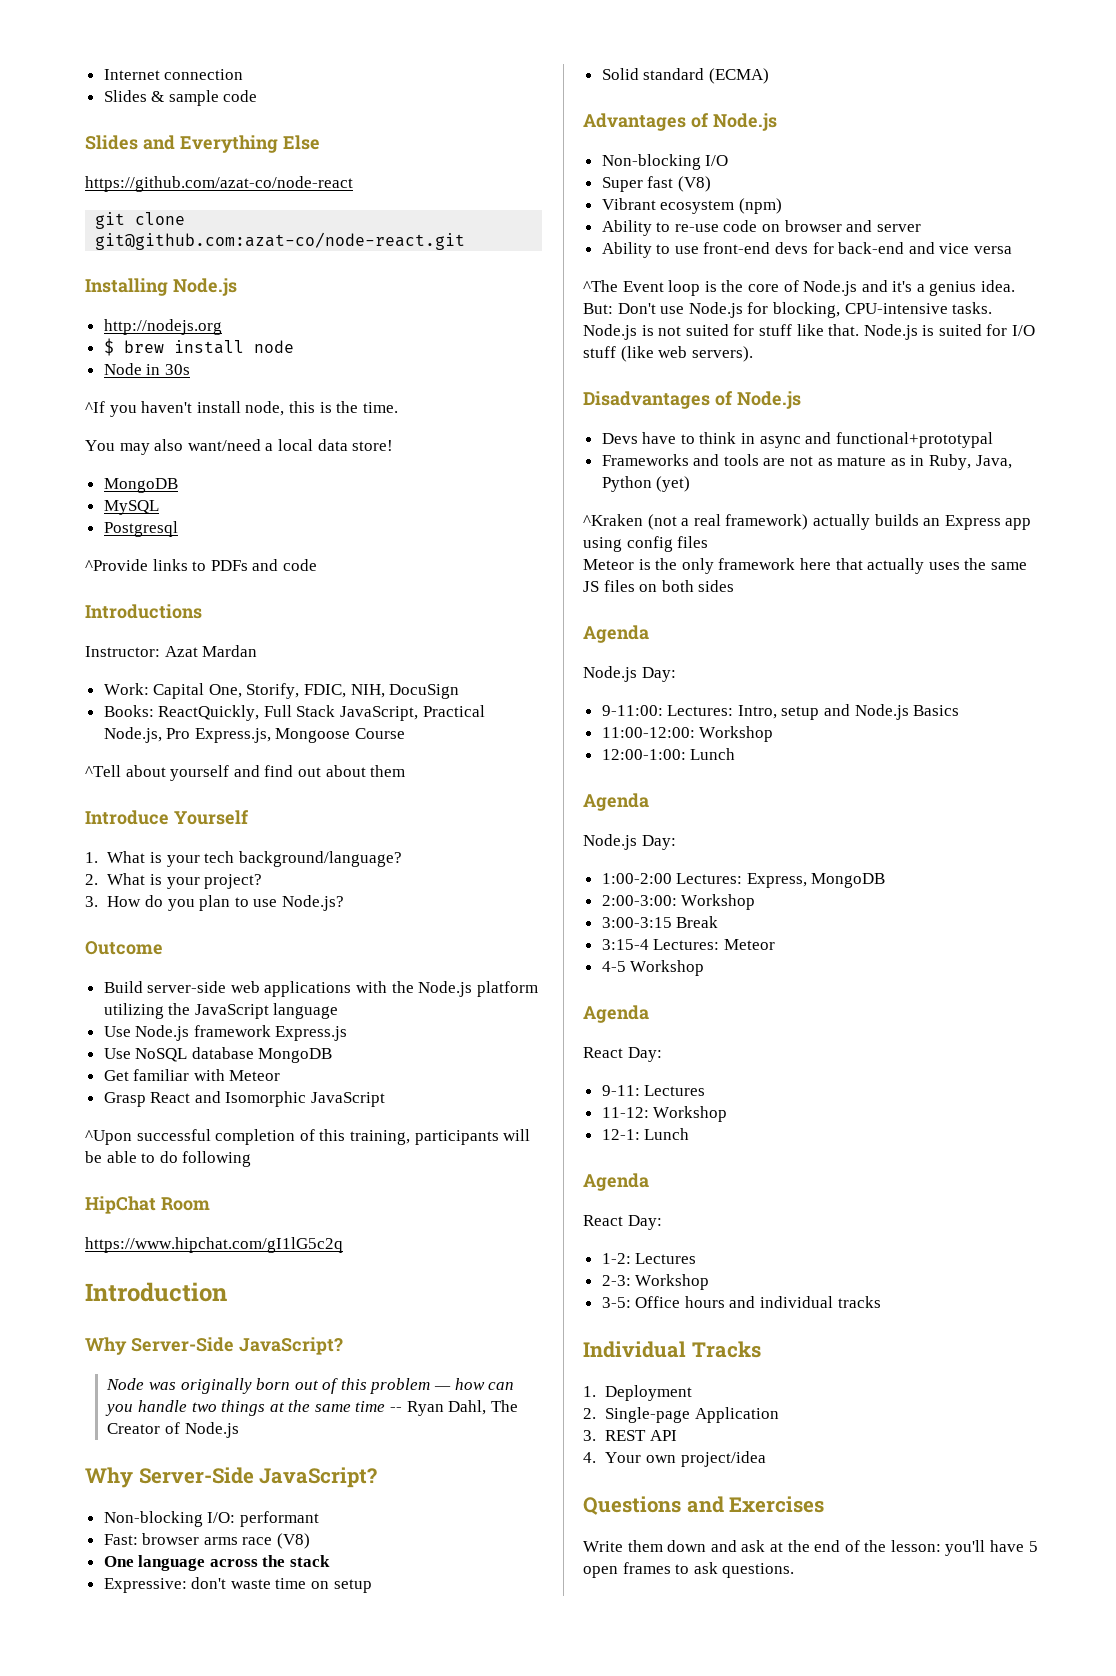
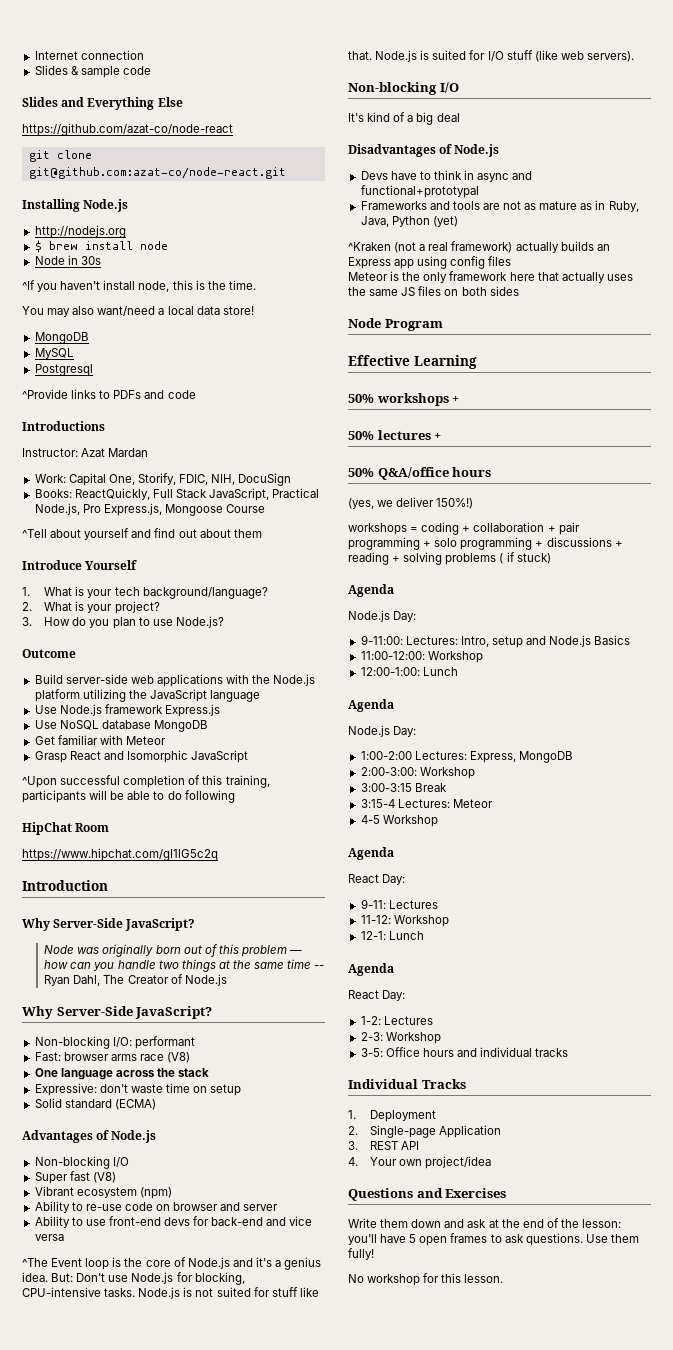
(753, 354) none -> [348,82,459,95] [348,112,460,125] // Non-blocking I/O // It's kind of a big deal
(735, 586) none -> [348,318,443,331] [348,355,477,369] [348,393,460,406] [348,430,442,440] [348,467,492,480] [348,497,474,509] [348,522,580,535] [348,537,623,550] [348,552,551,565] // Node Program // Effective Learning // 50% workshops + // 50% lectures + // 50% Q&A/office hours // (yes, we deliver 150%!) // workshops = coding + collaboration + pair programming + solo programming + discussions + reading + solving problems ( if stuck)
(795, 1570) none -> [585,1234,639,1243] [348,1248,374,1260] [348,1273,504,1286] Use them fully! // No workshop for this lesson.

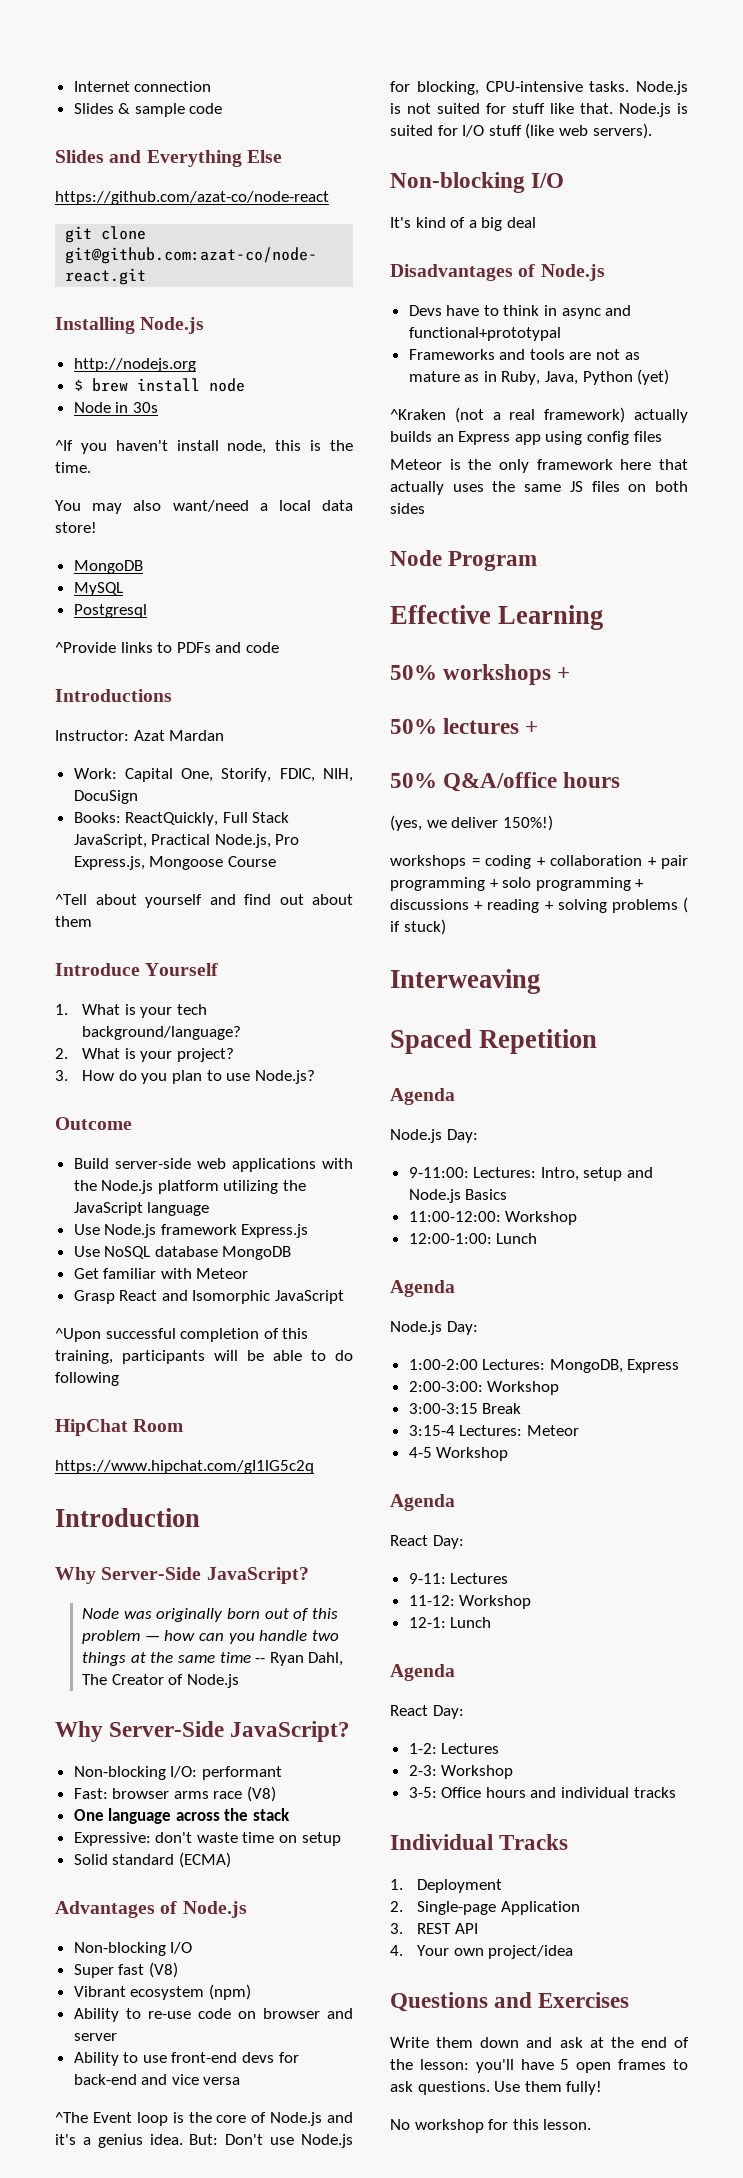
(551, 558) none -> [390,969,540,994] [390,1029,598,1054] // Interweaving // Spaced Repetition
[469,751,573,763] Express, MongoDB -> [549,1359,680,1373] MongoDB, Express

